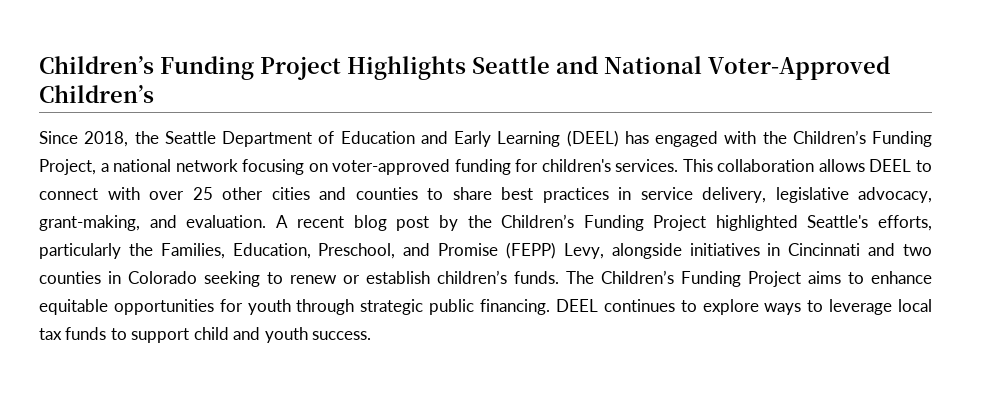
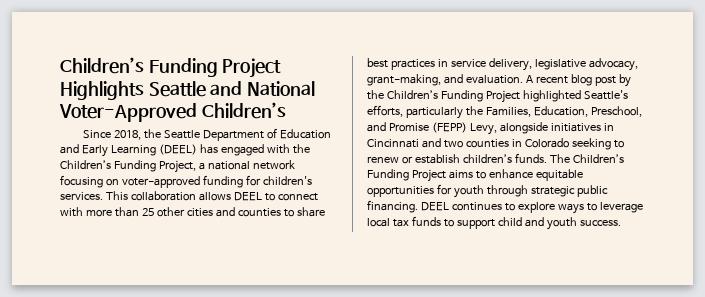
[149,191,184,200] over -> [85,207,139,217] more than

